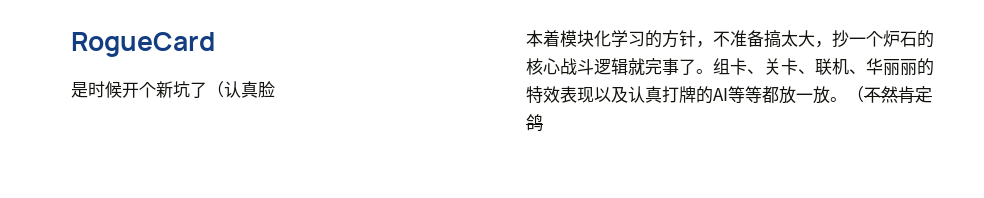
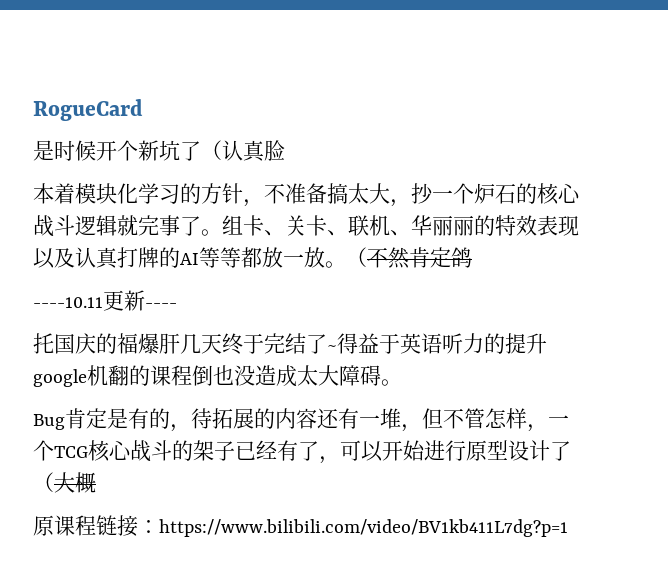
(543, 123) none -> [33,290,177,311] [33,333,547,355] [33,365,402,387] [33,408,569,432] [33,440,571,464] [33,472,96,493] [33,515,568,537] // ----10.11更新---- // 托国庆的福爆肝几天终于完结了~得益于英语听力的提升google机翻的课程倒也没造成太大障碍。 // Bug肯定是有的，待拓展的内容还有一堆，但不管怎样，一个TCG核心战斗的架子已经有了，可以开始进行原型设计了（大概 // 原课程链接：https://www.bilibili.com/video/BV1kb411L7dg?p=1

